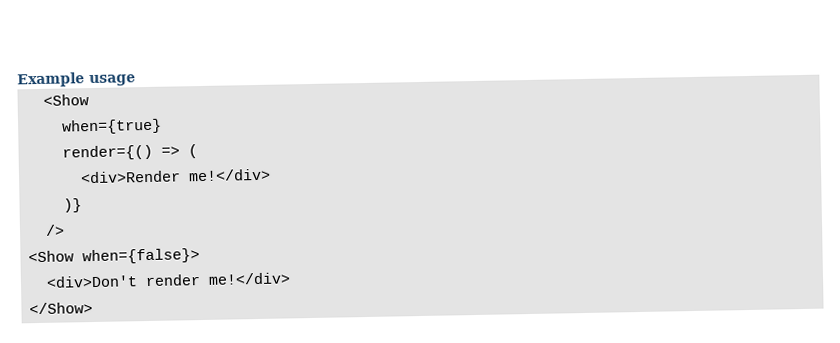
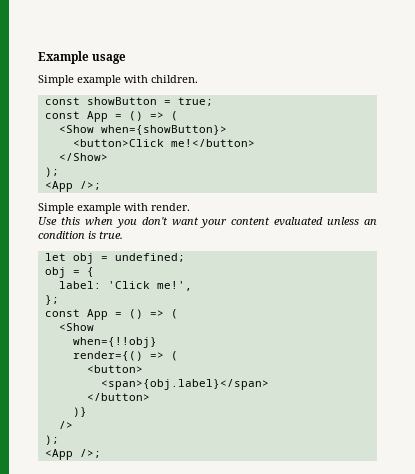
(136, 80) none -> [38,75,198,86] [44,97,213,106] [44,111,178,122] [58,125,227,135] [72,139,255,147] [58,153,108,161] [44,167,59,177] [44,181,101,192] [38,203,190,214] [38,217,377,228] [38,231,123,239] [44,253,185,264] [44,267,94,278] [58,281,192,291] [44,295,59,305] [44,309,178,320] // Simple example with children. // const showButton = true; // const App = () => ( // <Show when={showButton}> // <button>Click me!</button> // </Show> // ); // <App />; // Simple example with render. // Use this when you don't want your content evaluated unless an condition is true. // let obj = undefined; // obj = { // label: 'Click me!', // }; // const App = () => (
[62,118,163,135] when={true} -> [72,337,157,348] when={!!obj}
[80,168,272,184] <div>Render me!</div> -> [86,365,143,373] [100,379,269,390] [86,393,150,401] <button> // <span>{obj.label}</span> // </button>
[28,248,201,265] [46,272,292,288] [29,302,94,315] <Show when={false}> // <div>Don't render me!</div> // </Show> -> [44,435,59,445] [44,449,101,460] ); // <App />;

